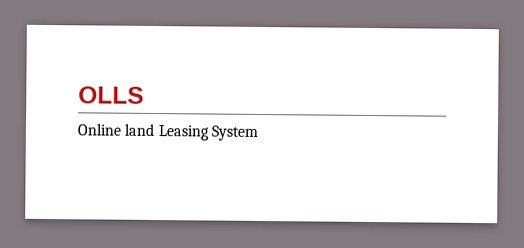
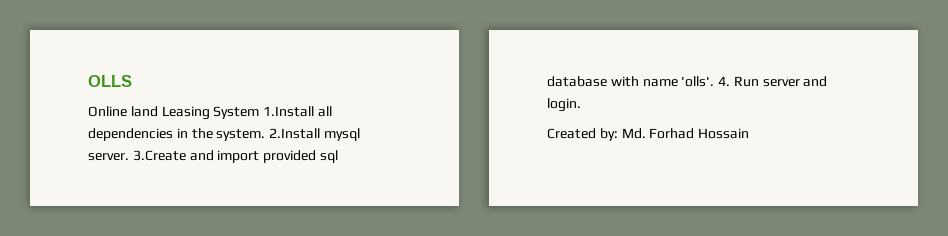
(258, 133) none -> [263,106,332,117] [88,128,360,141] [88,150,338,163] [547,76,828,87] [547,98,581,112] [547,128,750,141] 1.Install all dependencies in the system. 2.Install mysql server. 3.Create and import provided sql database with name 'olls'. 4. Run server and login. // Created by: Md. Forhad Hossain

